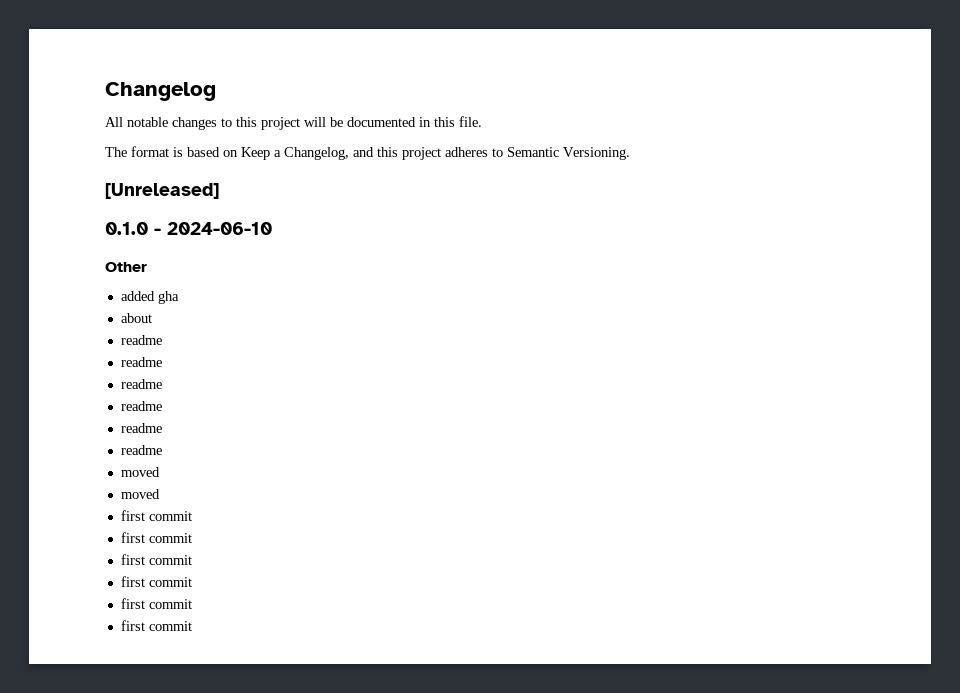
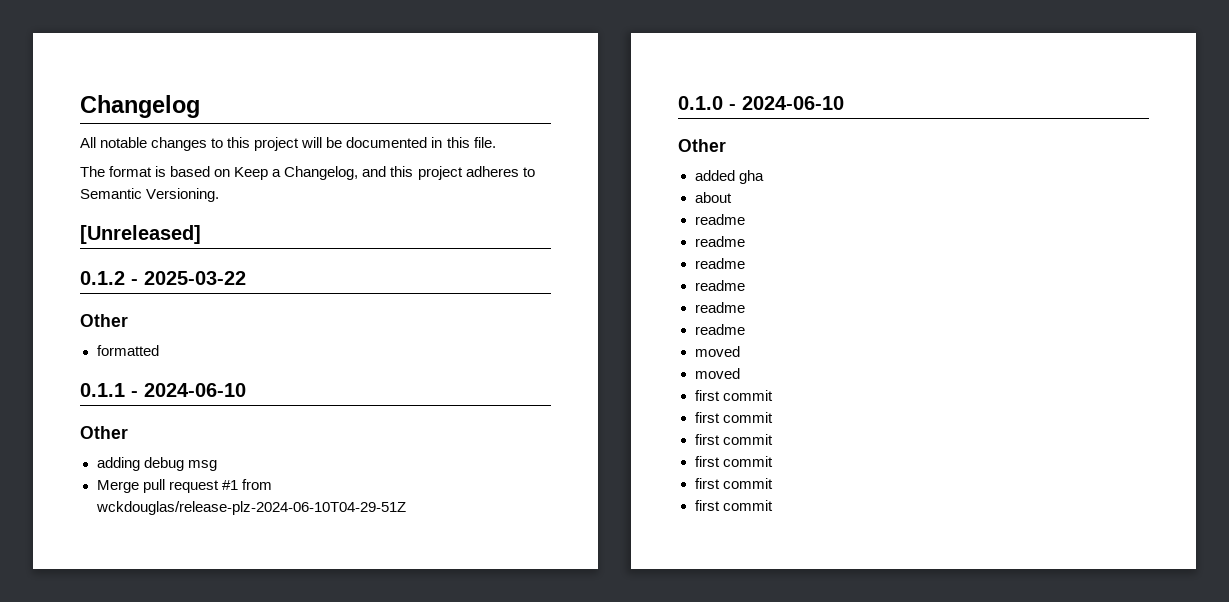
(219, 191) none -> [80,271,246,285] [80,314,128,327] [96,345,159,356] [80,383,246,397] [80,426,128,439] [96,457,217,471] [96,479,272,493] [95,501,406,515] // 0.1.2 - 2025-03-22 // Other // formatted // 0.1.1 - 2024-06-10 // Other // adding debug msg // Merge pull request #1 from wckdouglas/release-plz-2024-06-10T04-29-51Z

